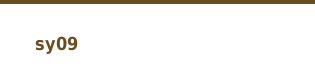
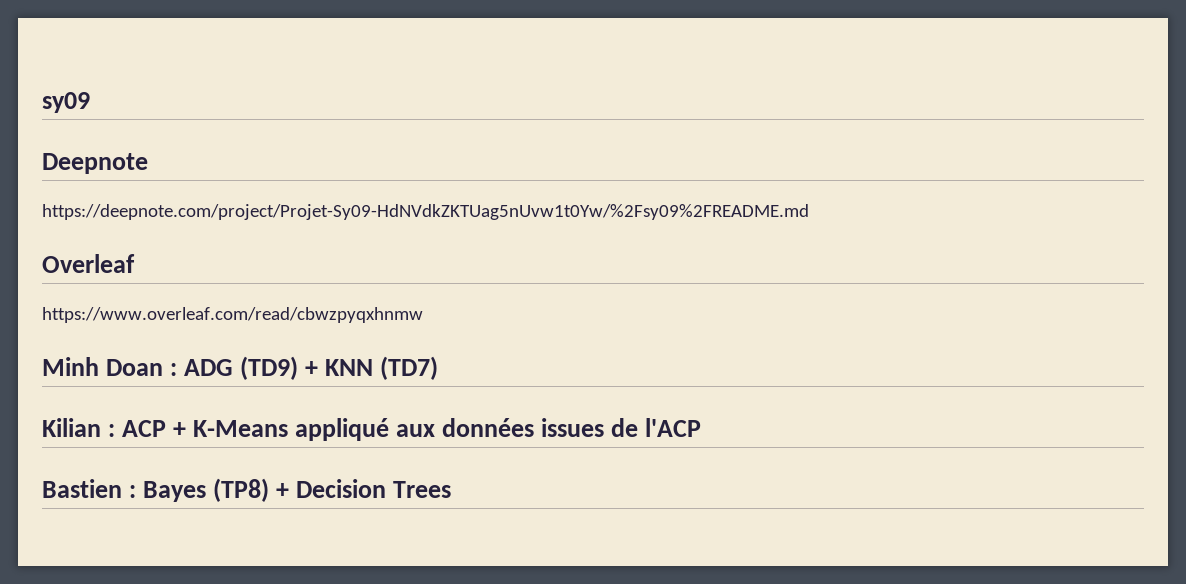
(78, 45) none -> [42,153,148,174] [42,204,809,220] [42,254,135,273] [42,307,423,323] [42,356,439,380] [42,418,702,441] [42,478,452,502] // Deepnote // https://deepnote.com/project/Projet-Sy09-HdNVdkZKTUag5nUvw1t0Yw/%2Fsy09%2FREADME.md // Overleaf // https://www.overleaf.com/read/cbwzpyqxhnmw // Minh Doan : ADG (TD9) + KNN (TD7) // Kilian : ACP + K-Means appliqué aux données issues de l'ACP // Bastien : Bayes (TP8) + Decision Trees

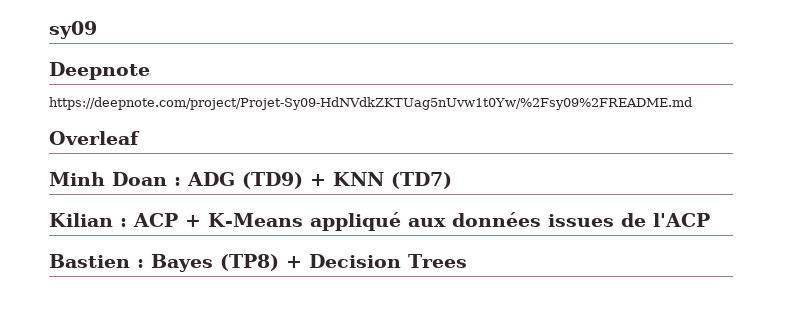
[42,307,423,323] // https://www.overleaf.com/read/cbwzpyqxhnmw -> (140, 138) none

